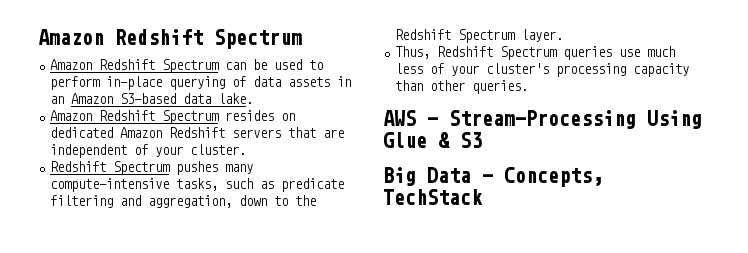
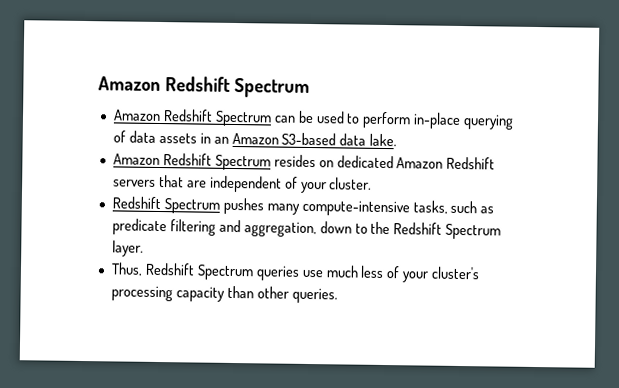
[383,110,702,129] [383,132,482,148] [383,167,603,187] [383,189,483,205] // AWS - Stream-Processing Using Glue & S3 // Big Data - Concepts, TechStack -> (338, 295) none

